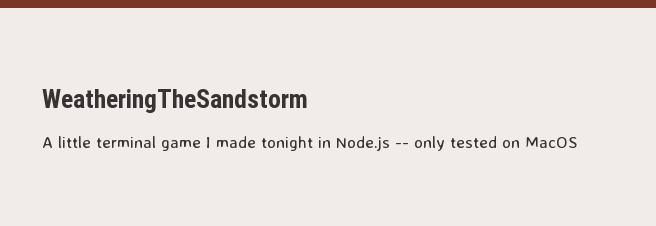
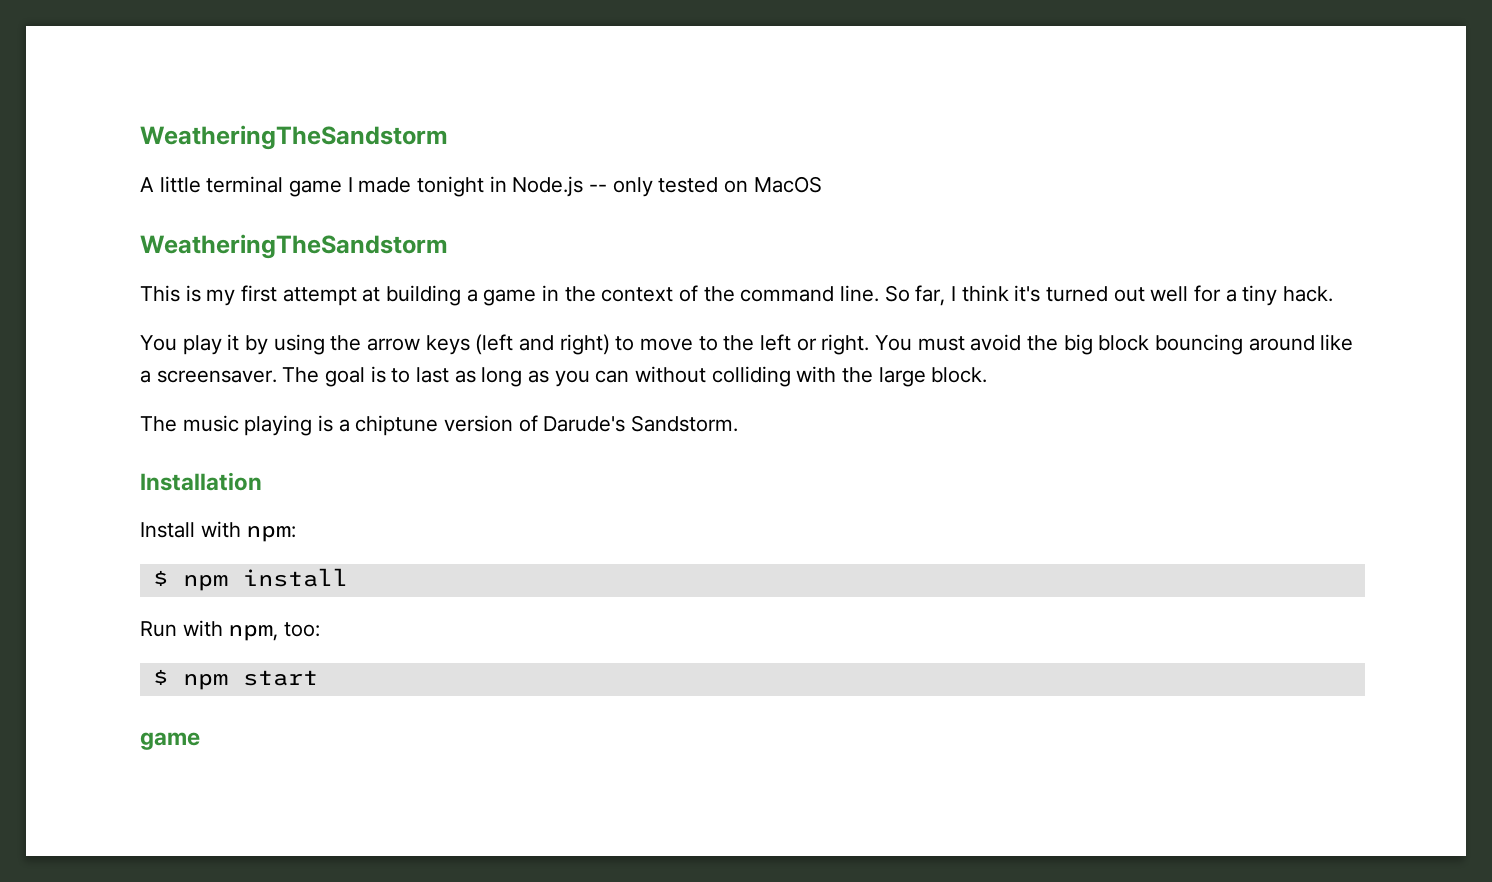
(577, 142) none -> [140,234,448,259] [140,285,1334,306] [140,334,1354,355] [140,366,988,387] [140,415,739,436] [140,472,262,491] [140,521,297,542] [152,568,348,591] [140,620,321,641] [152,669,318,690] [140,732,200,750] // WeatheringTheSandstorm // This is my first attempt at building a game in the context of the command line. So far, I think it's turned out well for a tiny hack. // You play it by using the arrow keys (left and right) to move to the left or right. You must avoid the big block bouncing around like a screensaver. The goal is to last as long as you can without colliding with the large block. // The music playing is a chiptune version of Darude's Sandstorm. // Installation // Install with npm: // $ npm install // Run with npm, too: // $ npm start // game

